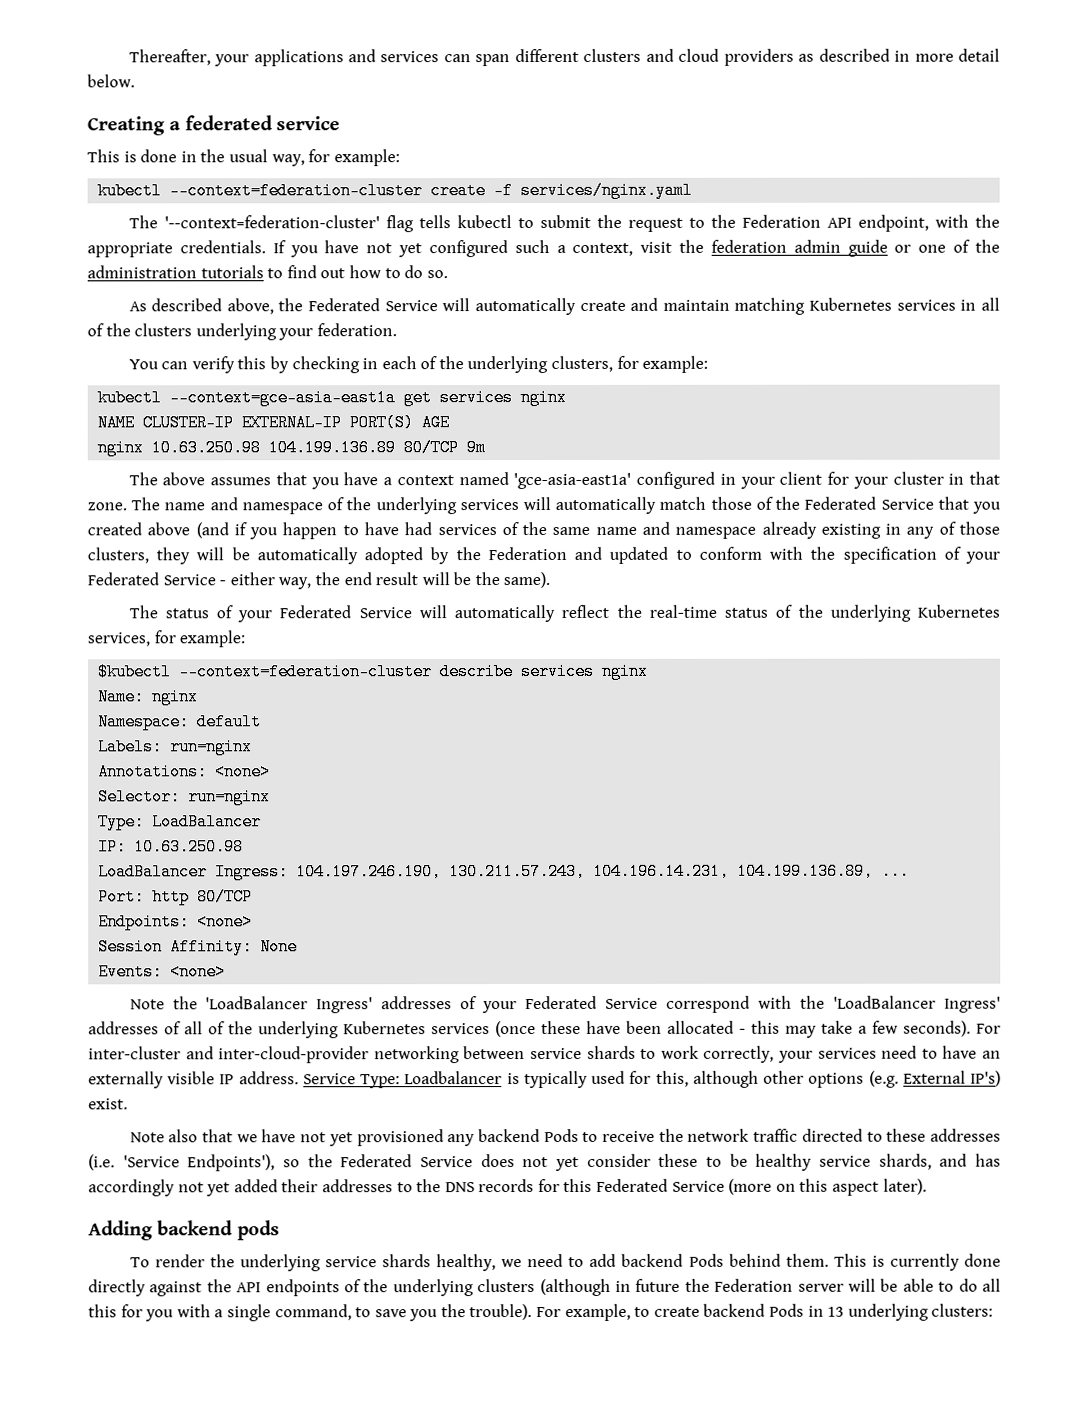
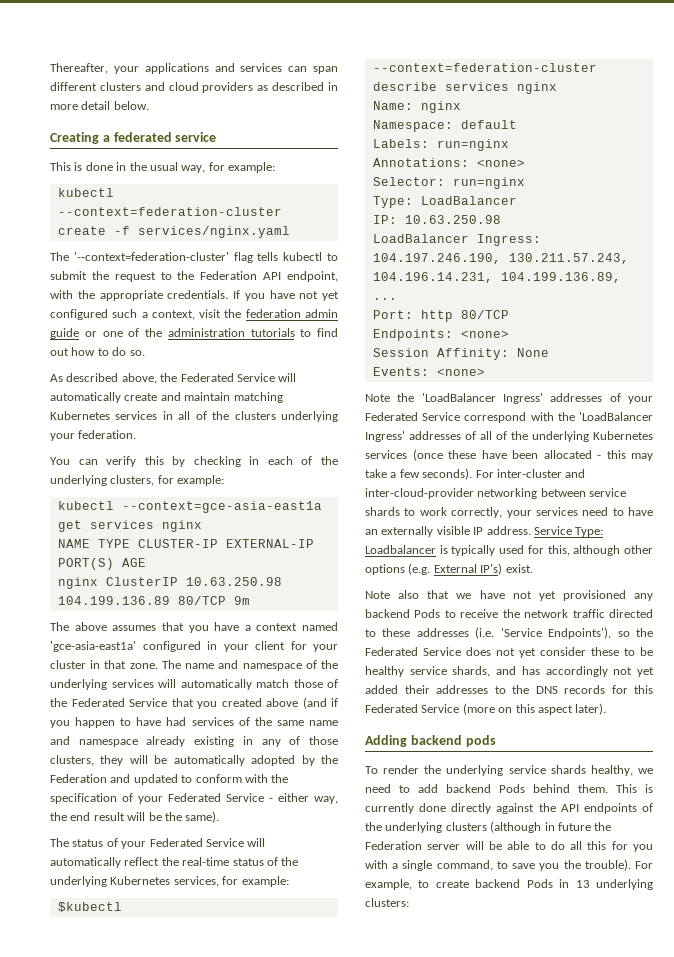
(136, 423) none -> [97,539,130,548] TYPE
(145, 448) none -> [105,577,178,586] ClusterIP

